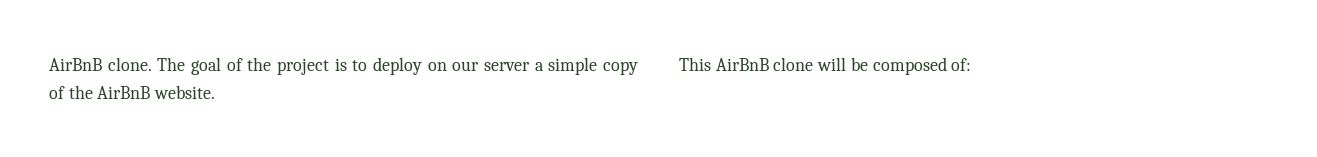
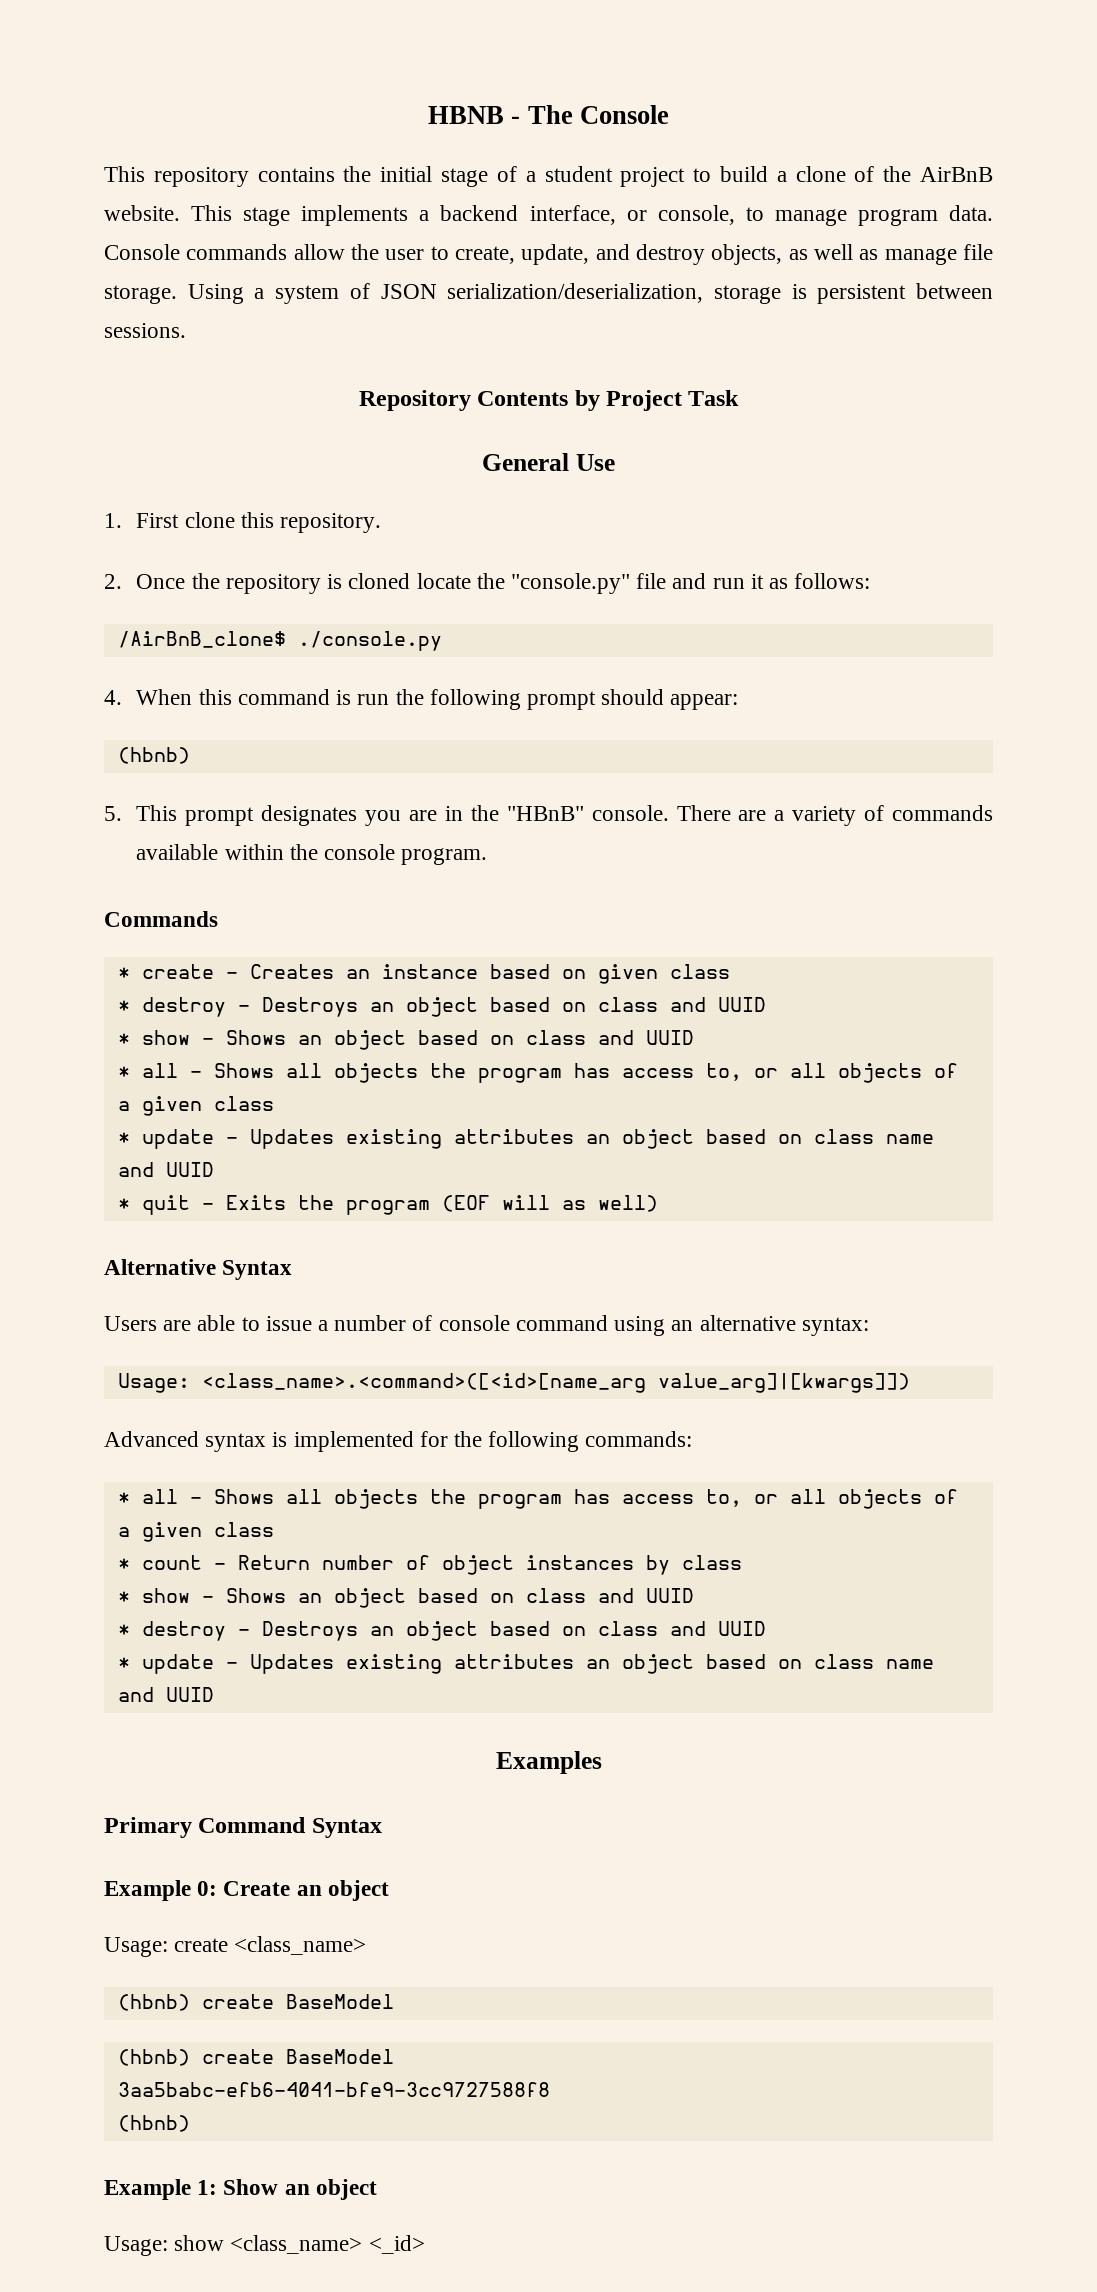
[49,57,639,75] [49,85,216,99] [679,57,972,75] AirBnB clone. The goal of the project is to deploy on our server a simple copy of the AirBnB website. // This AirBnB clone will be composed of: -> [428,105,669,124] [104,166,993,187] [104,205,994,226] [104,244,994,265] [104,283,994,304] [104,323,186,338] [358,390,740,411] [482,453,615,471] [104,512,382,533] [104,573,871,594] [117,631,442,651] [104,689,739,710] [117,747,190,764] [104,805,993,826] [136,844,488,865] [104,911,218,927] [117,964,730,984] [117,997,766,1017] [117,1030,694,1050] [117,1063,958,1083] [117,1096,274,1116] [117,1129,934,1149] [117,1162,214,1177] [117,1195,658,1215] [104,1259,293,1280] [104,1315,869,1336] [117,1373,910,1393] [104,1431,693,1452] [117,1489,958,1509] [117,1522,274,1542] [117,1555,742,1575] [117,1588,694,1608] [117,1621,766,1641] [117,1654,934,1674] [117,1687,214,1702] [495,1751,602,1774] [104,1817,382,1838] [104,1880,389,1901] [104,1936,367,1957] [117,1994,394,2011] [117,2049,394,2066] [117,2082,550,2097] [117,2115,190,2132] [104,2179,377,2200] [104,2235,425,2256] HBNB - The Console // This repository contains the initial stage of a student project to build a clone of the AirBnB website. This stage implements a backend interface, or console, to manage program data. Console commands allow the user to create, update, and destroy objects, as well as manage file storage. Using a system of JSON serialization/deserialization, storage is persistent between sessions. // Repository Contents by Project Task // General Use // 1. First clone this repository. // 2. Once the repository is cloned locate the "console.py" file and run it as follows: // /AirBnB_clone$ ./console.py // 4. When this command is run the following prompt should appear: // (hbnb) // 5. This prompt designates you are in the "HBnB" console. There are a variety of commands available within the console program. // Commands // * create - Creates an instance based on given class // * destroy - Destroys an object based on class and UUID // * show - Shows an object based on class and UUID // * all - Shows all objects the program has access to, or all objects of a given class // * update - Updates existing attributes an object based on class name and UUID // * quit - Exits the program (EOF will as well) // Alternative Syntax // Users are able to issue a number of console command using an alternative syntax: // Usage: <class_name>.<command>([<id>[name_arg value_arg]|[kwargs]]) // Advanced syntax is implemented for the following commands: // * all - Shows all objects the program has access to, or all objects of a given class // * count - Return number of object instances by class // * show - Shows an object based on class and UUID // * destroy - Destroys an object based on class and UUID // * update - Updates existing attributes an object based on class name and UUID // Examples // Primary Command Syntax // Example 0: Create an object // Usage: create <class_name> // (hbnb) create BaseModel // (hbnb) create BaseModel // 3aa5babc-efb6-4041-bfe9-3cc9727588f8 // (hbnb) // Example 1: Show an object // Usage: show <class_name> <_id>

